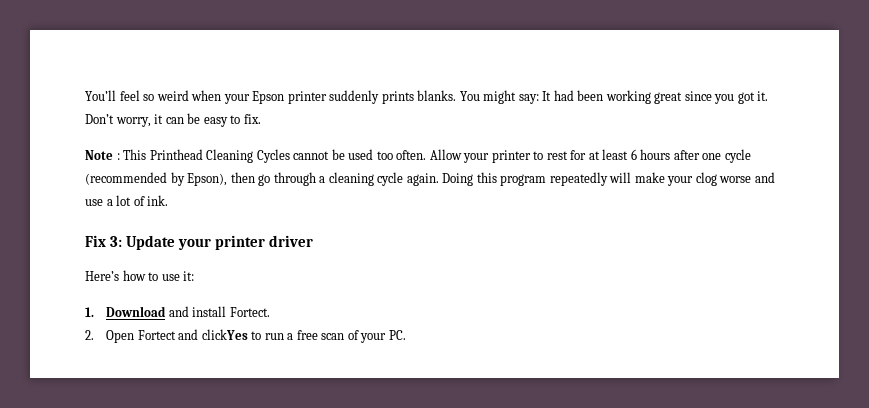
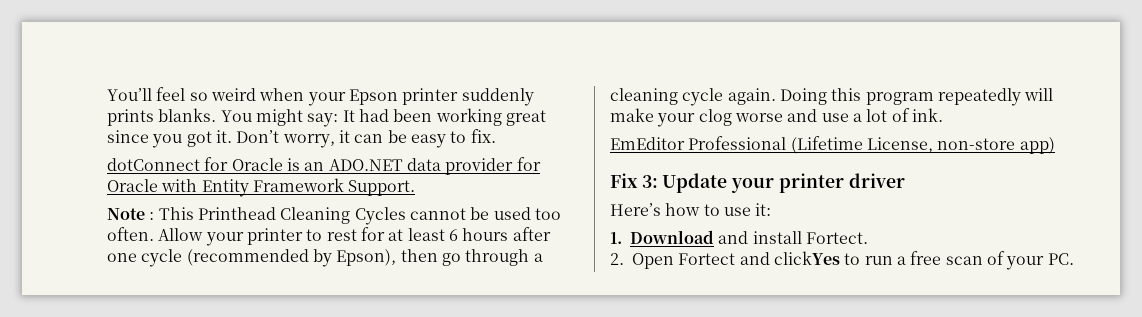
(261, 119) none -> [107,157,541,175] [107,178,416,197] // dotConnect for Oracle is an ADO.NET data provider for Oracle with Entity Framework Support.
(169, 200) none -> [610,136,1055,154] // EmEditor Professional (Lifetime License, non-store app)

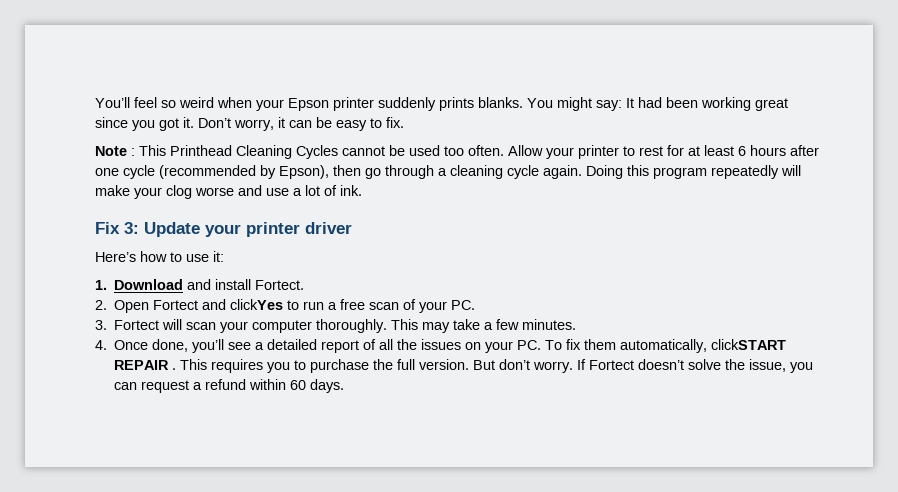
[107,157,541,175] [107,178,416,197] // dotConnect for Oracle is an ADO.NET data provider for Oracle with Entity Framework Support. -> (404, 122) none
[610,136,1055,154] // EmEditor Professional (Lifetime License, non-store app) -> (362, 190) none
(1074, 259) none -> [95,319,577,333] [95,339,787,353] [114,359,814,373] [114,379,345,393] // 3. Fortect will scan your computer thoroughly. This may take a few minutes. // 4. Once done, you’ll see a detailed report of all the issues on your PC. To fix them automatically, clickSTART REPAIR . This requires you to purchase the full version. But don’t worry. If Fortect doesn’t solve the issue, you can request a refund within 60 days.

